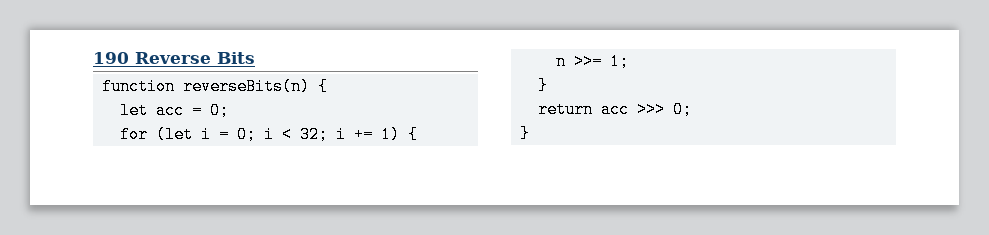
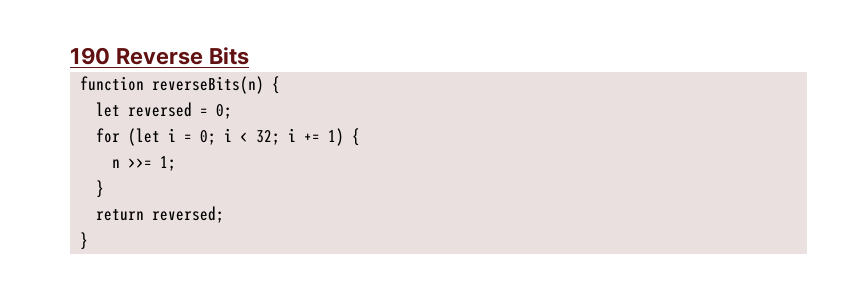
[156,102,184,119] acc -> [127,102,192,117] reversed
[601,101,692,118] acc >>> 0; -> [151,206,224,223] reversed;

